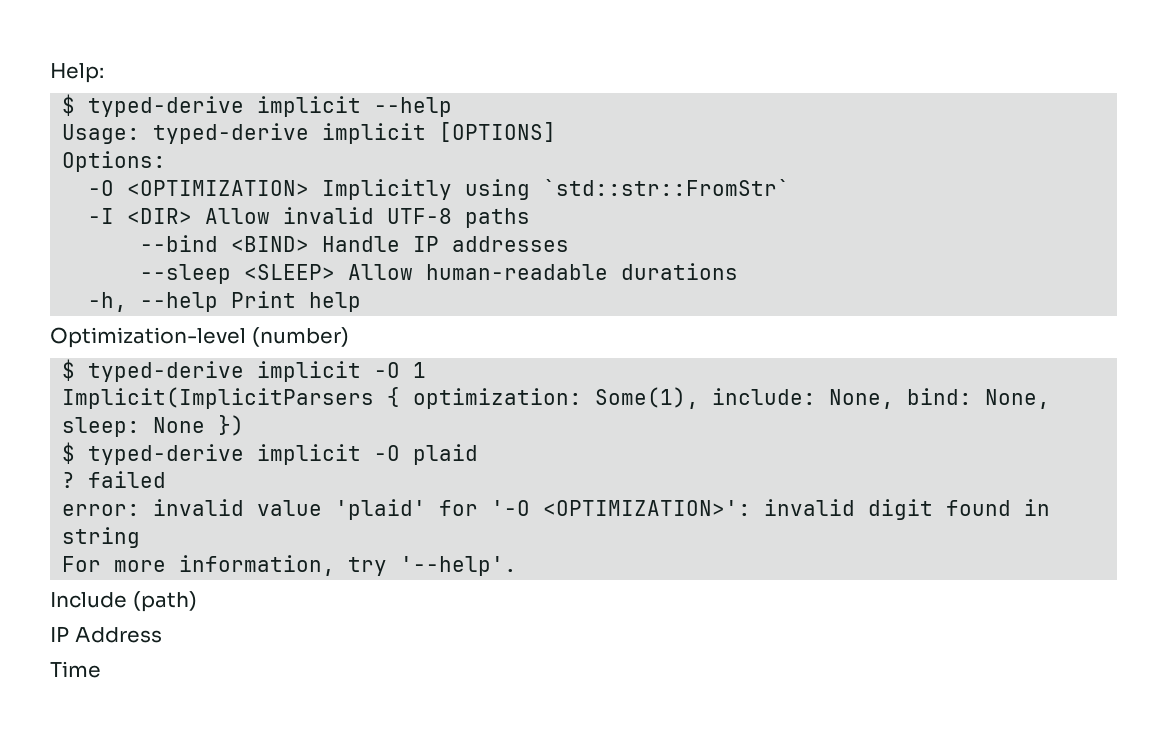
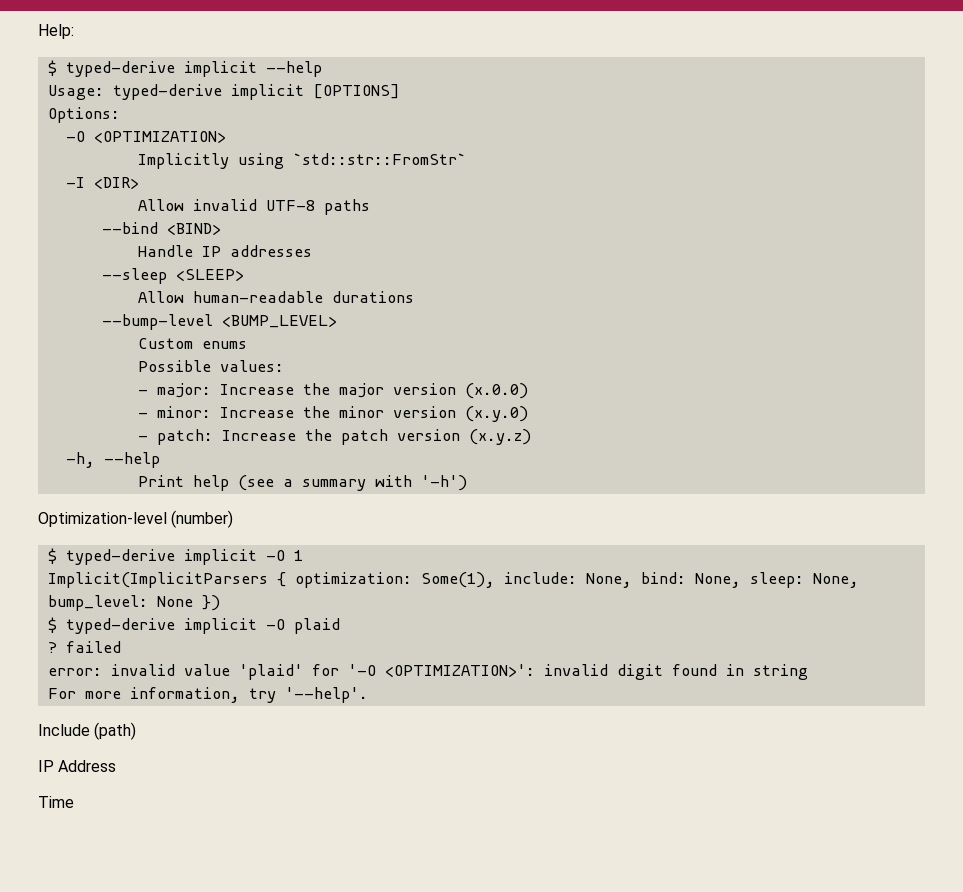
(310, 188) none -> (226, 137) //
(193, 216) none -> (139, 183) //
(310, 244) none -> (221, 229) //
(336, 272) none -> (244, 275) //
(739, 271) none -> [101,314,337,330] [137,338,247,349] [137,360,284,372] [137,383,528,399] [137,406,528,422] [137,429,531,445] // --bump-level <BUMP_LEVEL> // Custom enums // Possible values: // - major: Increase the major version (x.0.0) // - minor: Increase the minor version (x.y.0) // - patch: Increase the patch version (x.y.z)
(219, 302) none -> (160, 460) //
(362, 302) none -> [237,475,467,491] (see a summary with '-h')
(141, 427) none -> [812,573,859,588] [47,595,148,611] None, bump_level:

